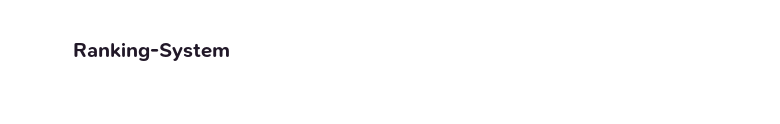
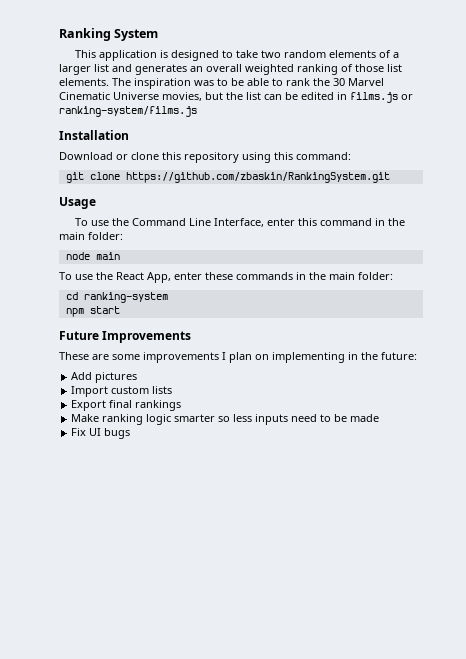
[73,42,230,61] Ranking-System -> [59,28,159,41] [75,50,400,61] [59,64,402,75] [59,78,384,89] [59,92,413,103] [59,106,197,117] [59,130,129,140] [59,152,351,163] [65,172,390,183] [59,197,96,209] [75,218,406,227] [59,232,123,240] [65,252,120,260] [59,272,393,283] [65,292,168,303] [65,306,120,317] [59,331,192,343] [59,352,417,363] [71,372,138,383] [71,386,173,397] [71,400,182,411] [71,414,380,425] [71,428,131,439] Ranking System // This application is designed to take two random elements of a larger list and generates an overall weighted ranking of those list elements. The inspiration was to be able to rank the 30 Marvel Cinematic Universe movies, but the list can be edited in films.js or ranking-system/films.js // Installation // Download or clone this repository using this command: // git clone https://github.com/zbaskin/RankingSystem.git // Usage // To use the Command Line Interface, enter this command in the main folder: // node main // To use the React App, enter these commands in the main folder: // cd ranking-system // npm start // Future Improvements // These are some improvements I plan on implementing in the future: // Add pictures // Import custom lists // Export final rankings // Make ranking logic smarter so less inputs need to be made // Fix UI bugs

